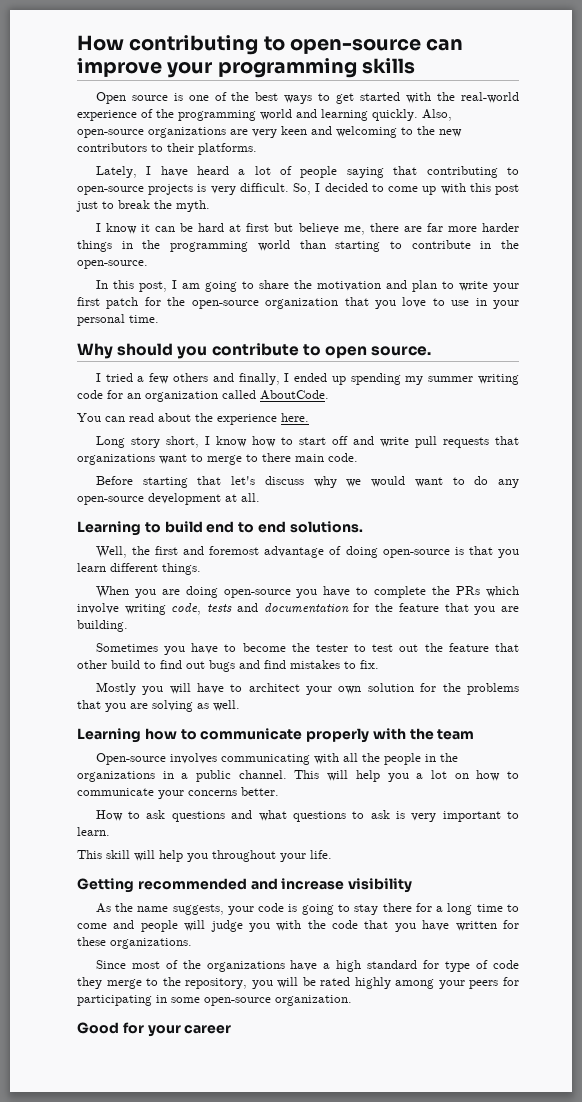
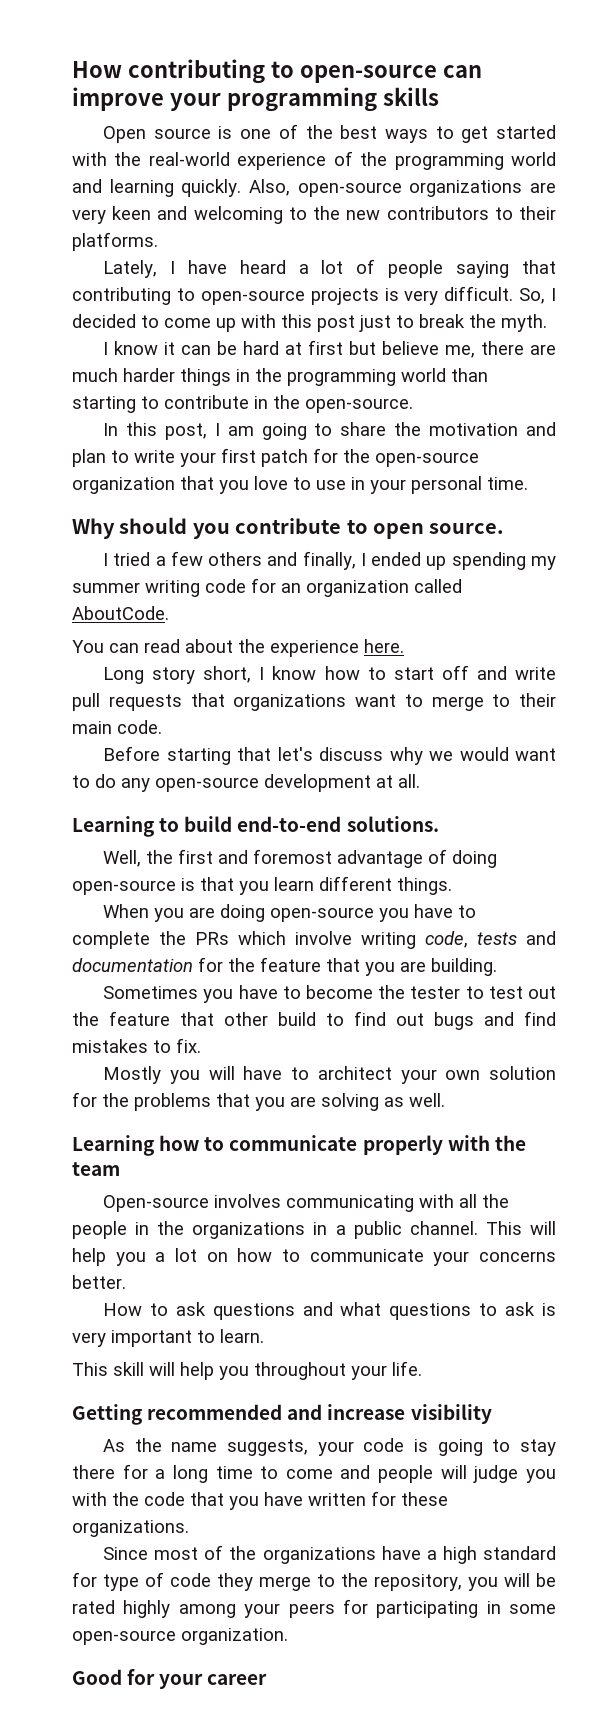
[426,223,477,232] far more -> [72,368,118,382] much
[262,453,291,462] there -> [519,693,556,707] their
[206,521,286,533] end to end -> [237,816,342,832] end-to-end

